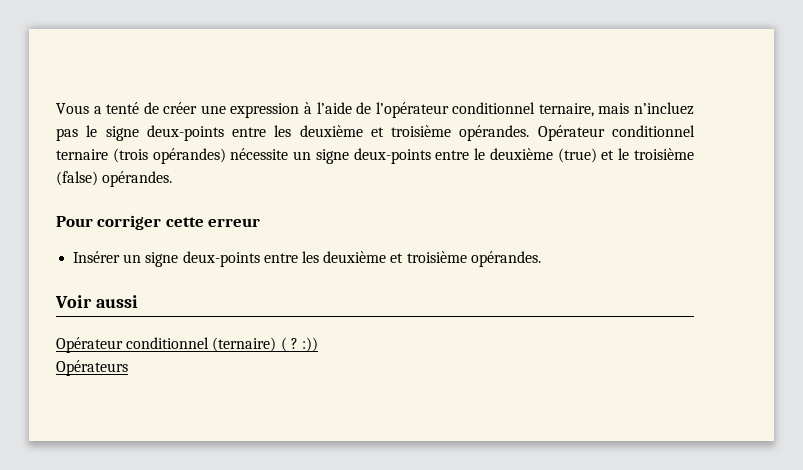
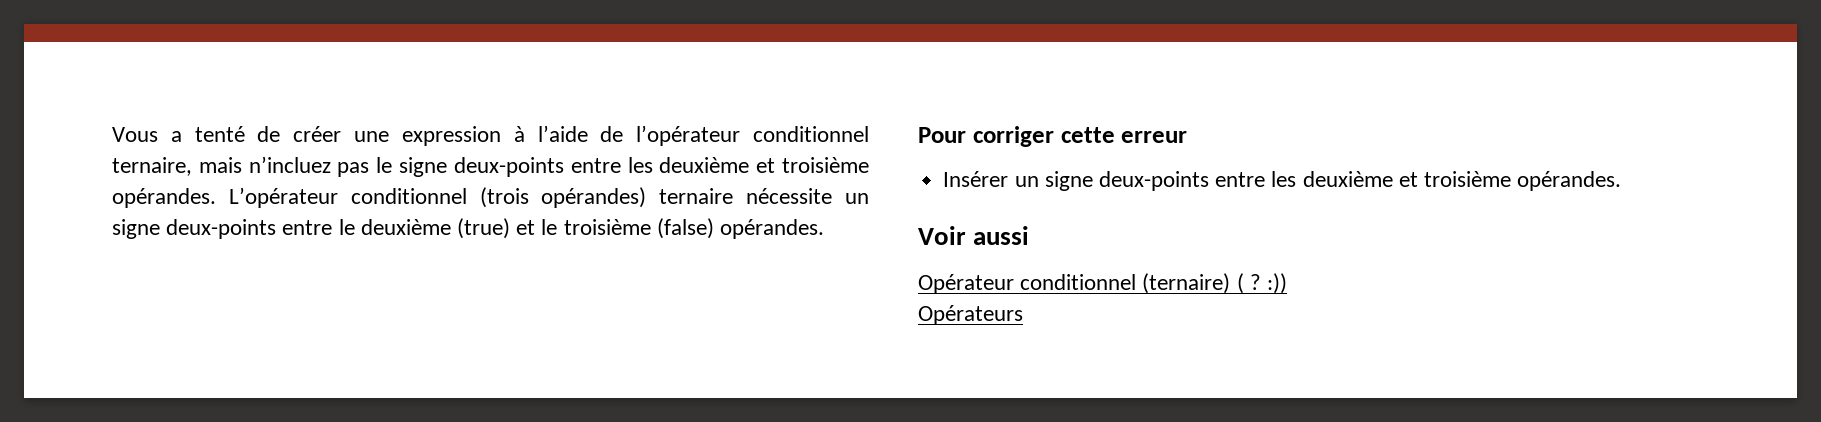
[537,125,695,141] [56,149,108,160] Opérateur conditionnel ternaire -> [228,187,467,208] L’opérateur conditionnel
(226, 156) none -> [659,188,734,204] ternaire

